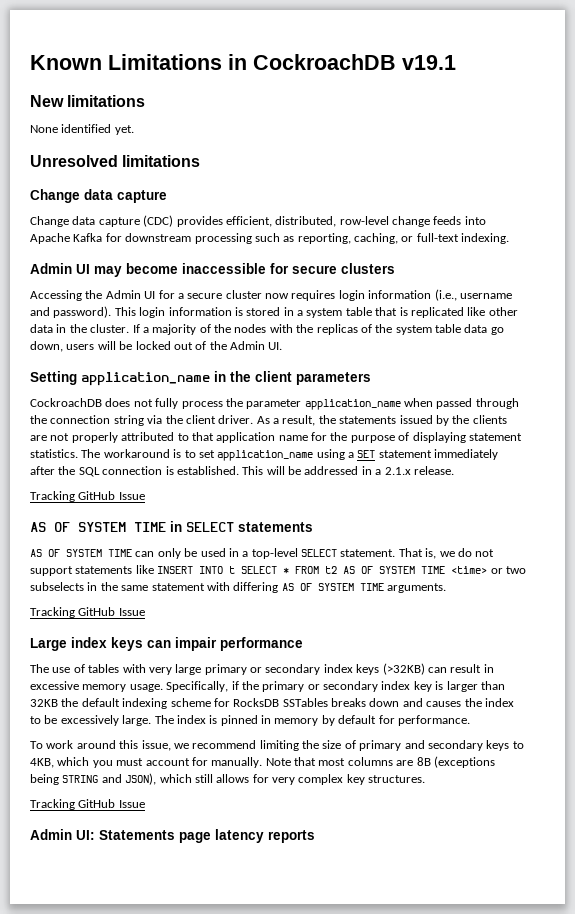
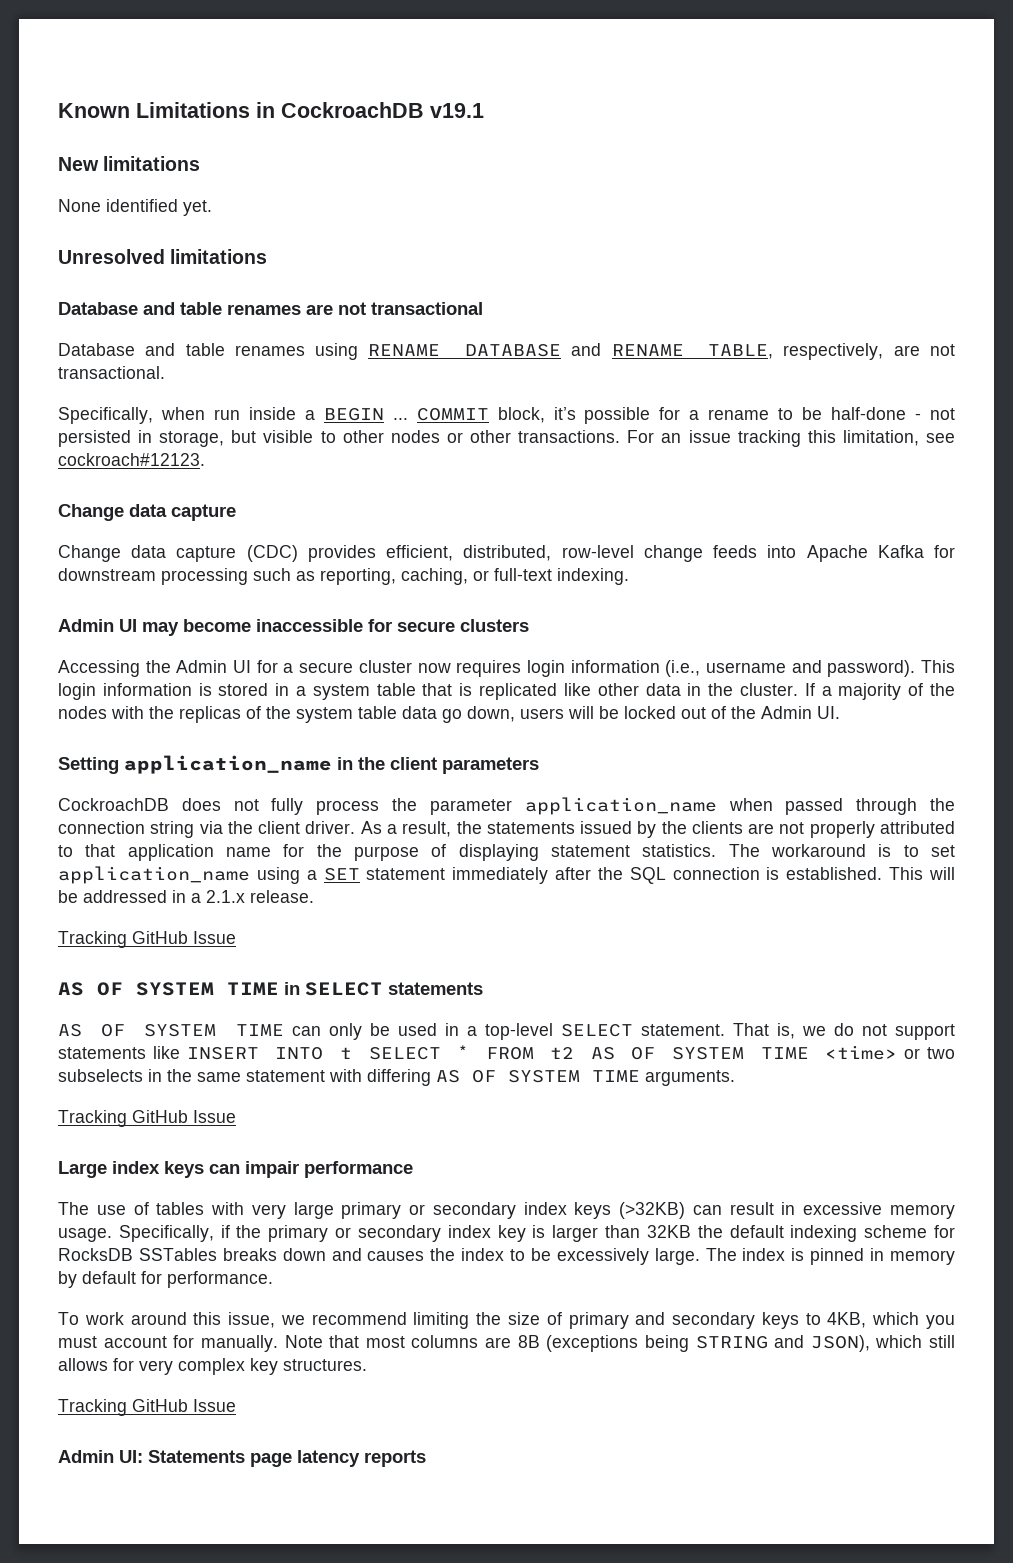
(201, 161) none -> [58,302,483,315] [58,343,956,360] [58,366,165,379] [58,407,956,424] [58,430,956,447] [58,453,205,466] // Database and table renames are not transactional // Database and table renames using RENAME DATABASE and RENAME TABLE, respectively, are not transactional. // Specifically, when run inside a BEGIN ... COMMIT block, it’s possible for a rename to be half-done - not persisted in storage, but visible to other nodes or other transactions. For an issue tracking this limitation, see cockroach#12123.

